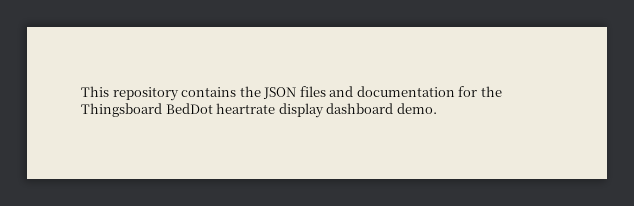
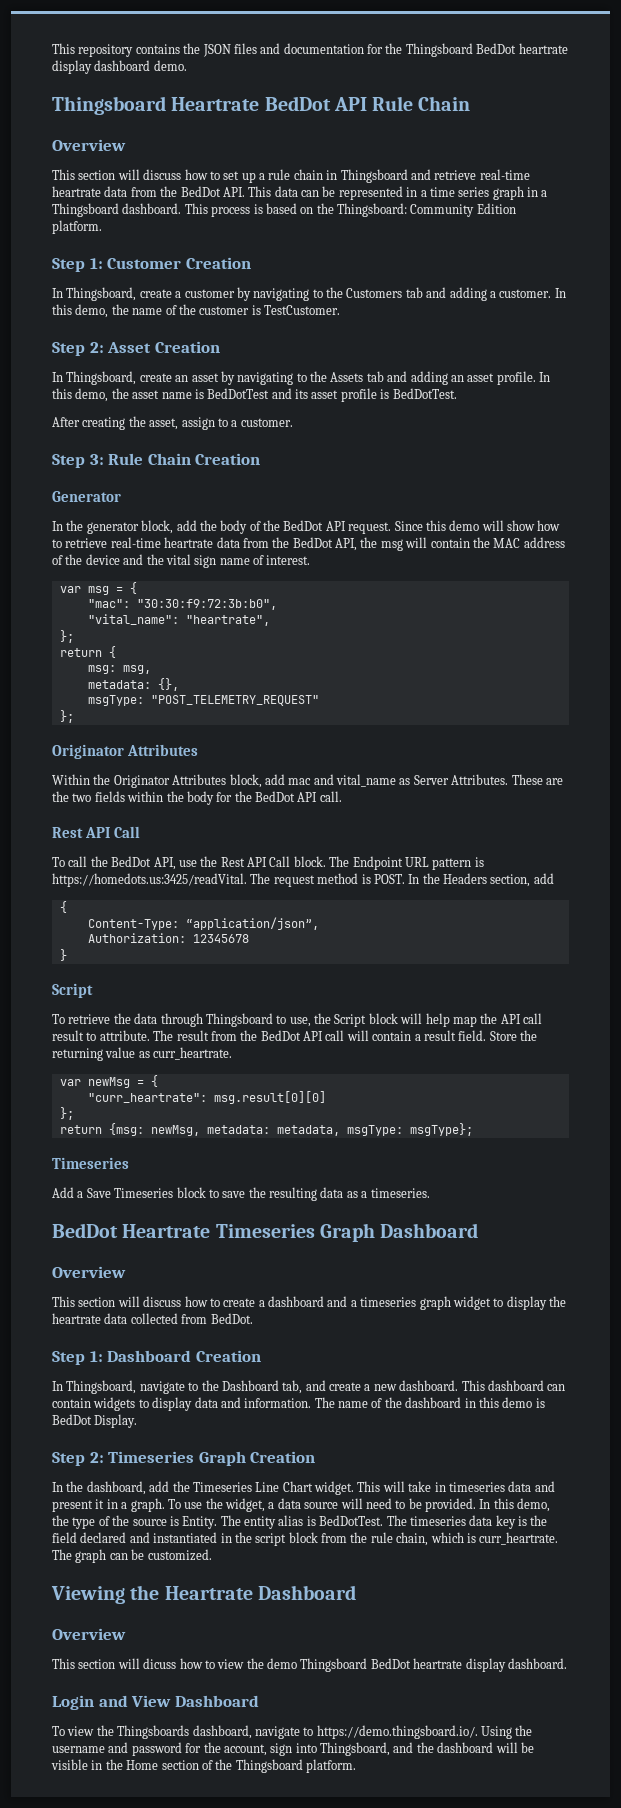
(437, 108) none -> [52,96,471,115] [52,139,126,151] [52,169,530,183] [52,186,548,200] [52,203,516,217] [52,220,102,234] [52,257,251,272] [52,287,566,301] [52,304,340,318] [52,341,220,356] [52,371,550,385] [52,388,457,402] [52,416,293,430] [52,453,261,468] [52,491,121,502] [52,520,561,534] [52,537,565,551] [52,554,311,568] [59,582,137,595] [87,599,277,610] [87,614,270,626] [59,630,74,643] [59,646,116,658] [87,665,151,674] [87,678,179,691] [87,695,319,706] [59,710,74,723] [52,744,198,759] [52,774,563,788] [52,791,342,805] [52,826,140,838] [52,856,484,870] [52,873,554,887] [59,901,67,913] [87,917,319,930] [87,933,249,943] [59,949,67,961] [52,983,93,998] [52,1013,542,1027] [52,1030,537,1041] [52,1047,233,1061] [59,1075,158,1088] [87,1091,326,1104] [59,1107,74,1120] [59,1123,473,1136] [52,1157,129,1169] [52,1187,430,1201] [52,1223,479,1242] [52,1266,126,1278] [52,1296,566,1310] [52,1313,253,1324] [52,1350,261,1365] [52,1380,566,1394] [52,1397,545,1411] [52,1414,138,1428] [52,1451,316,1466] [52,1481,555,1495] [52,1498,551,1512] [52,1515,548,1529] [52,1532,559,1546] [52,1549,212,1563] [51,1585,356,1604] [52,1628,126,1640] [52,1658,567,1672] [52,1695,259,1710] [52,1725,533,1739] [52,1742,534,1756] [51,1759,356,1773] // Thingsboard Heartrate BedDot API Rule Chain // Overview // This section will discuss how to set up a rule chain in Thingsboard and retrieve real-time heartrate data from the BedDot API. This data can be represented in a time series graph in a Thingsboard dashboard. This process is based on the Thingsboard: Community Edition platform. // Step 1: Customer Creation // In Thingsboard, create a customer by navigating to the Customers tab and adding a customer. In this demo, the name of the customer is TestCustomer. // Step 2: Asset Creation // In Thingsboard, create an asset by navigating to the Assets tab and adding an asset profile. In this demo, the asset name is BedDotTest and its asset profile is BedDotTest. // After creating the asset, assign to a customer. // Step 3: Rule Chain Creation // Generator // In the generator block, add the body of the BedDot API request. Since this demo will show how to retrieve real-time heartrate data from the BedDot API, the msg will contain the MAC address of the device and the vital sign name of interest. // var msg = { // "mac": "30:30:f9:72:3b:b0", // "vital_name": "heartrate", // }; // return { // msg: msg, // metadata: {}, // msgType: "POST_TELEMETRY_REQUEST" // }; // Originator Attributes // Within the Originator Attributes block, add mac and vital_name as Server Attributes. These are the two fields within the body for the BedDot API call. // Rest API Call // To call the BedDot API, use the Rest API Call block. The Endpoint URL pattern is https://homedots.us:3425/readVital. The request method is POST. In the Headers section, add // { // Content-Type: “application/json”, // Authorization: 12345678 // } // Script // To retrieve the data through Thingsboard to use, the Script block will help map the API call result to attribute. The result from the BedDot API call will contain a result field. Store the returning value as curr_heartrate. // var newMsg = { // "curr_heartrate": msg.result[0][0] // }; // return {msg: newMsg, metadata: metadata, msgType: msgType}; // Timeseries // Add a Save Timeseries block to save the resulting data as a timeseries. // BedDot Heartrate Timeseries Graph Dashboard // Overview // This section will discuss how to create a dashboard and a timeseries graph widget to display the heartrate data collected from BedDot. // Step 1: Dashboard Creation // In Thingsboard, navigate to the Dashboard tab, and create a new dashboard. This dashboard can contain widgets to display data and information. The name of the dashboard in this demo is BedDot Display. // Step 2: Timeseries Graph Creation // In the dashboard, add the Timeseries Line Chart widget. This will take in timeseries data and present it in a graph. To use the widget, a data source will need to be provided. In this demo, the type of the source is Entity. The entity alias is BedDotTest. The timeseries data key is the field declared and instantiated in the script block from the rule chain, which is curr_heartrate. The graph can be customized. // Viewing the Heartrate Dashboard // Overview // This section will dicuss how to view the demo Thingsboard BedDot heartrate display dashboard. // Login and View Dashboard // To view the Thingsboards dashboard, navigate to https://demo.thingsboard.io/. Using the username and password for the account, sign into Thingsboard, and the dashboard will be visible in the Home section of the Thingsboard platform.

